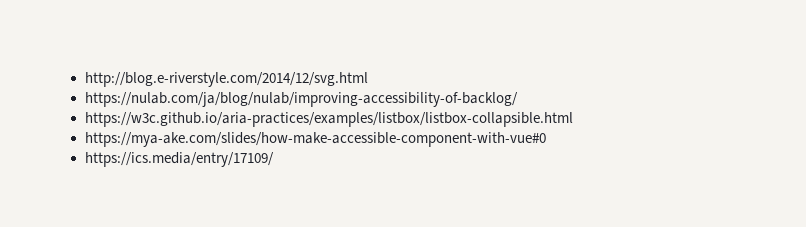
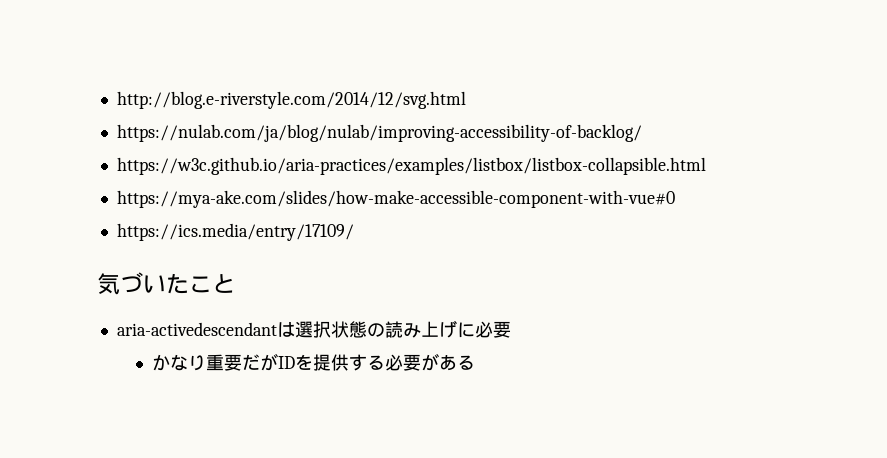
(274, 159) none -> [97,272,235,295] [116,320,511,338] [151,353,475,371] // 気づいたこと // aria-activedescendantは選択状態の読み上げに必要 // かなり重要だがIDを提供する必要がある

